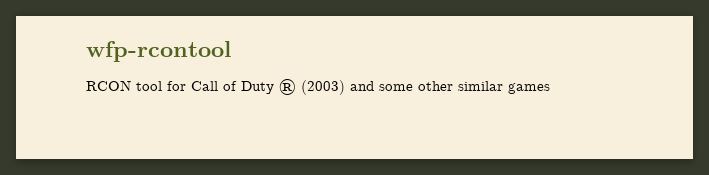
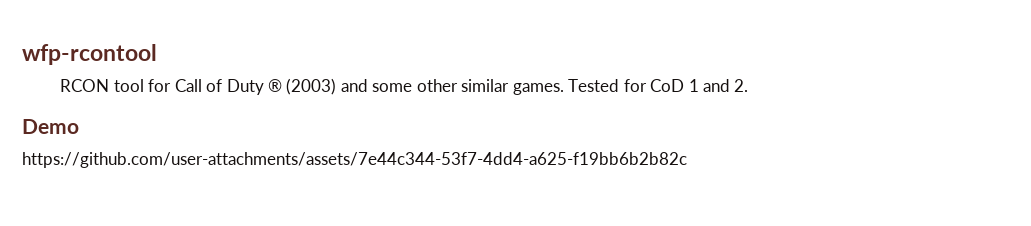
[508,83,550,94] games -> [512,79,749,95] [22,119,79,134] [22,152,687,168] games. Tested for CoD 1 and 2. // Demo // https://github.com/user-attachments/assets/7e44c344-53f7-4dd4-a625-f19bb6b2b82c

